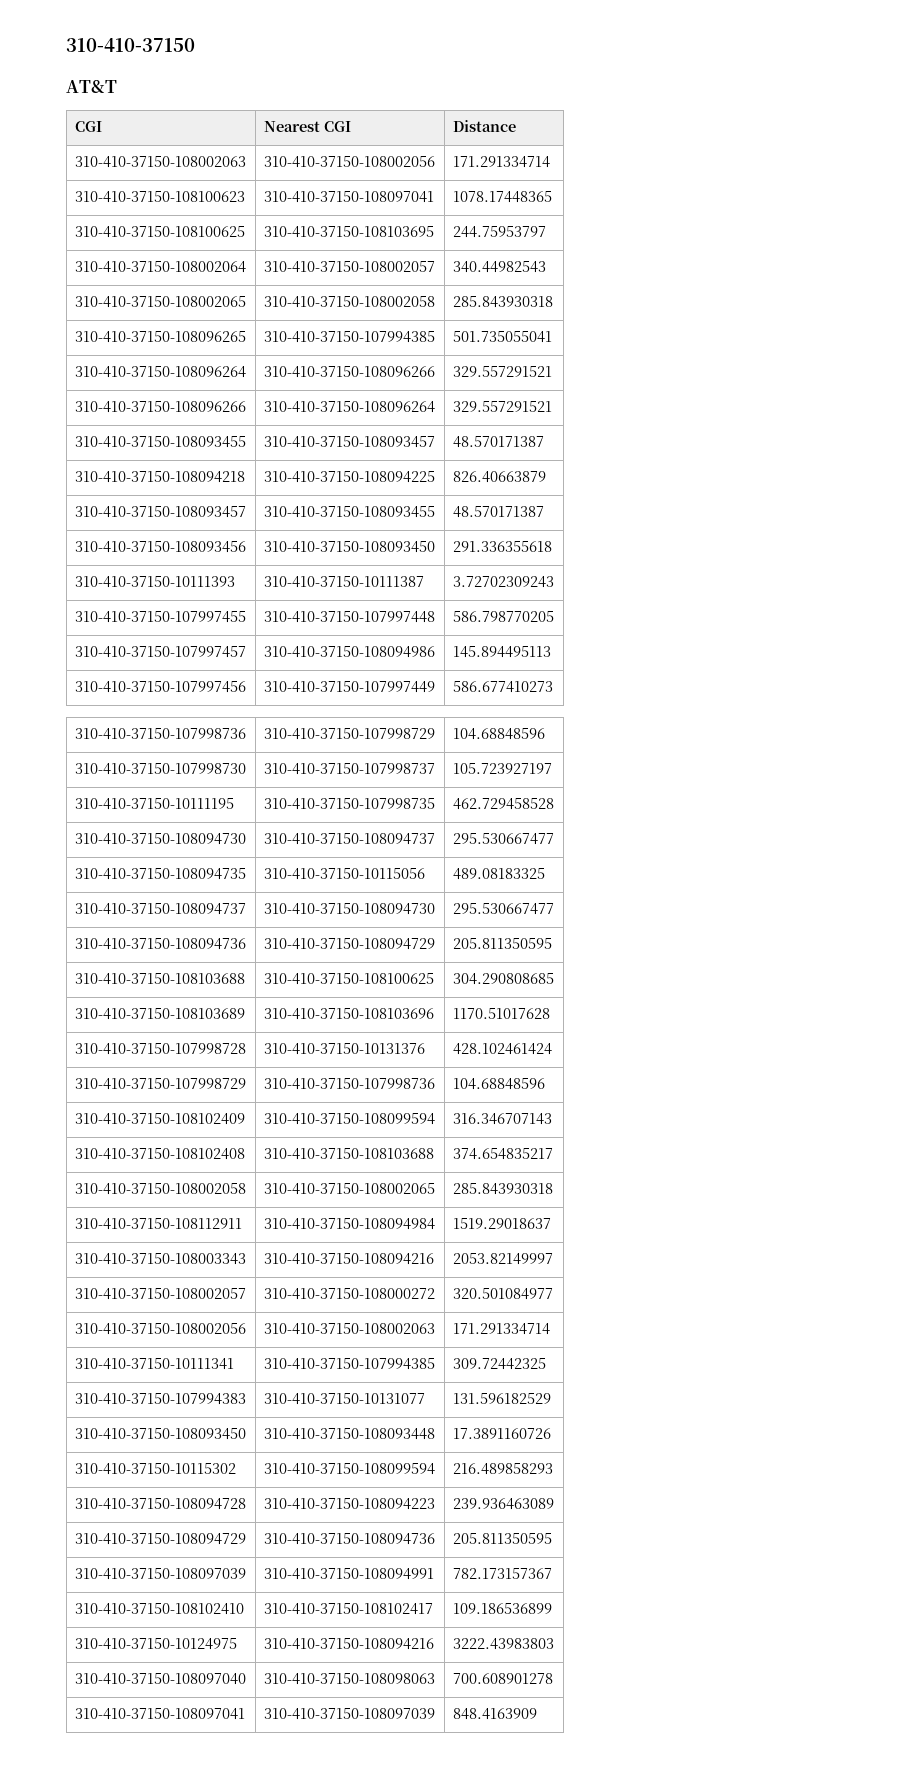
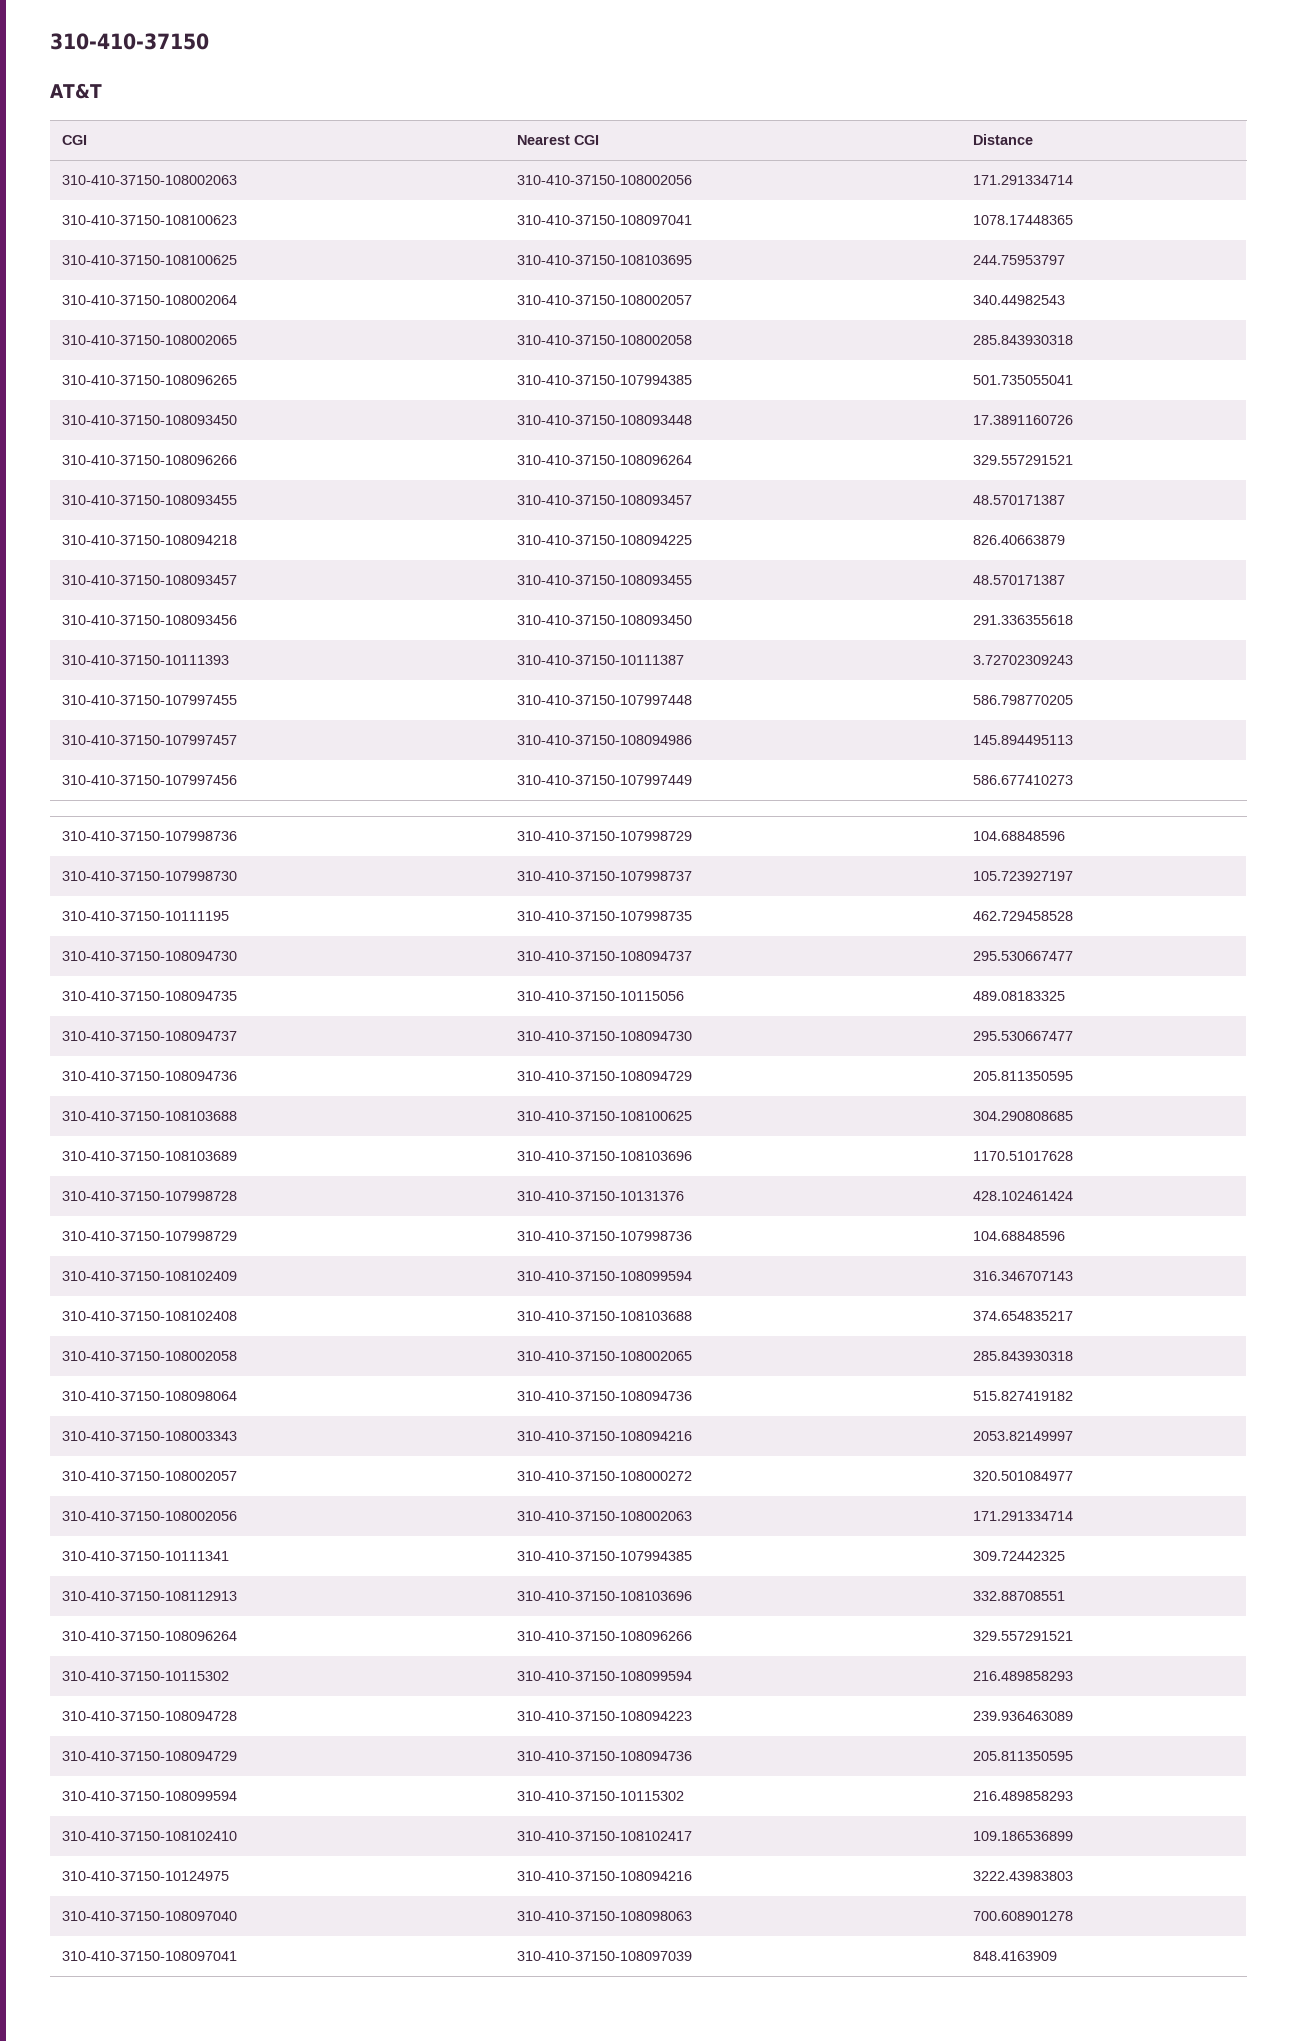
[74,366,246,378] [263,366,435,378] [452,366,552,377] 310-410-37150-108096264 | 310-410-37150-108096266 | 329.557291521 -> [62,415,238,425] [517,415,693,425] [973,415,1074,425] 310-410-37150-108093450 | 310-410-37150-108093448 | 17.3891160726
[74,1218,242,1230] [263,1218,435,1230] [452,1218,551,1229] 310-410-37150-108112911 | 310-410-37150-108094984 | 1519.29018637 -> [62,1391,238,1401] [517,1391,693,1401] [973,1391,1074,1401] 310-410-37150-108098064 | 310-410-37150-108094736 | 515.827419182
[74,1393,246,1405] [263,1393,425,1405] [452,1393,551,1404] [74,1428,246,1440] [263,1428,435,1440] [452,1428,551,1439] 310-410-37150-107994383 | 310-410-37150-10131077 | 131.596182529 // 310-410-37150-108093450 | 310-410-37150-108093448 | 17.3891160726 -> [62,1591,238,1601] [517,1591,693,1601] [973,1591,1066,1601] [62,1631,238,1641] [517,1631,693,1641] [973,1631,1074,1641] 310-410-37150-108112913 | 310-410-37150-108103696 | 332.88708551 // 310-410-37150-108096264 | 310-410-37150-108096266 | 329.557291521
[74,1568,246,1580] [263,1568,434,1580] [452,1568,552,1579] 310-410-37150-108097039 | 310-410-37150-108094991 | 782.173157367 -> [62,1791,238,1801] [517,1791,685,1801] [973,1791,1074,1801] 310-410-37150-108099594 | 310-410-37150-10115302 | 216.489858293

